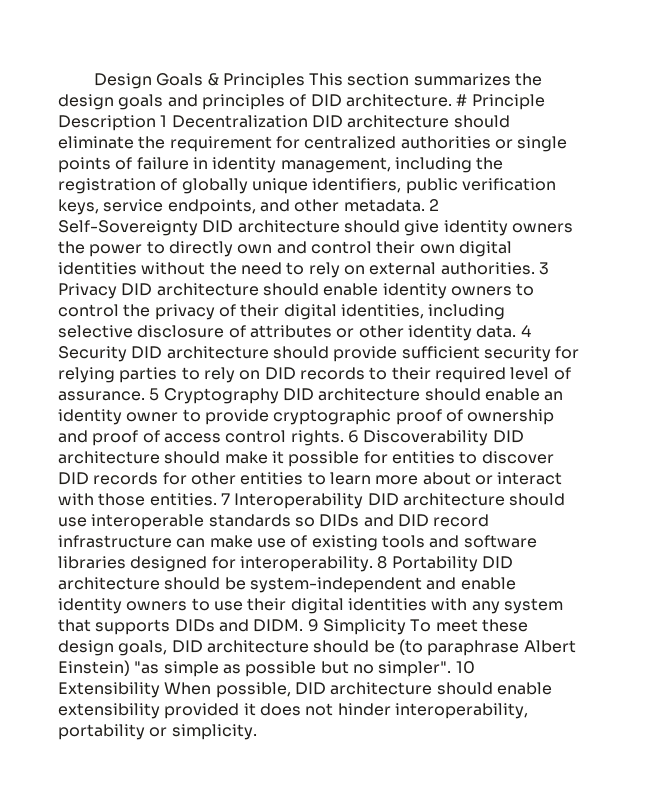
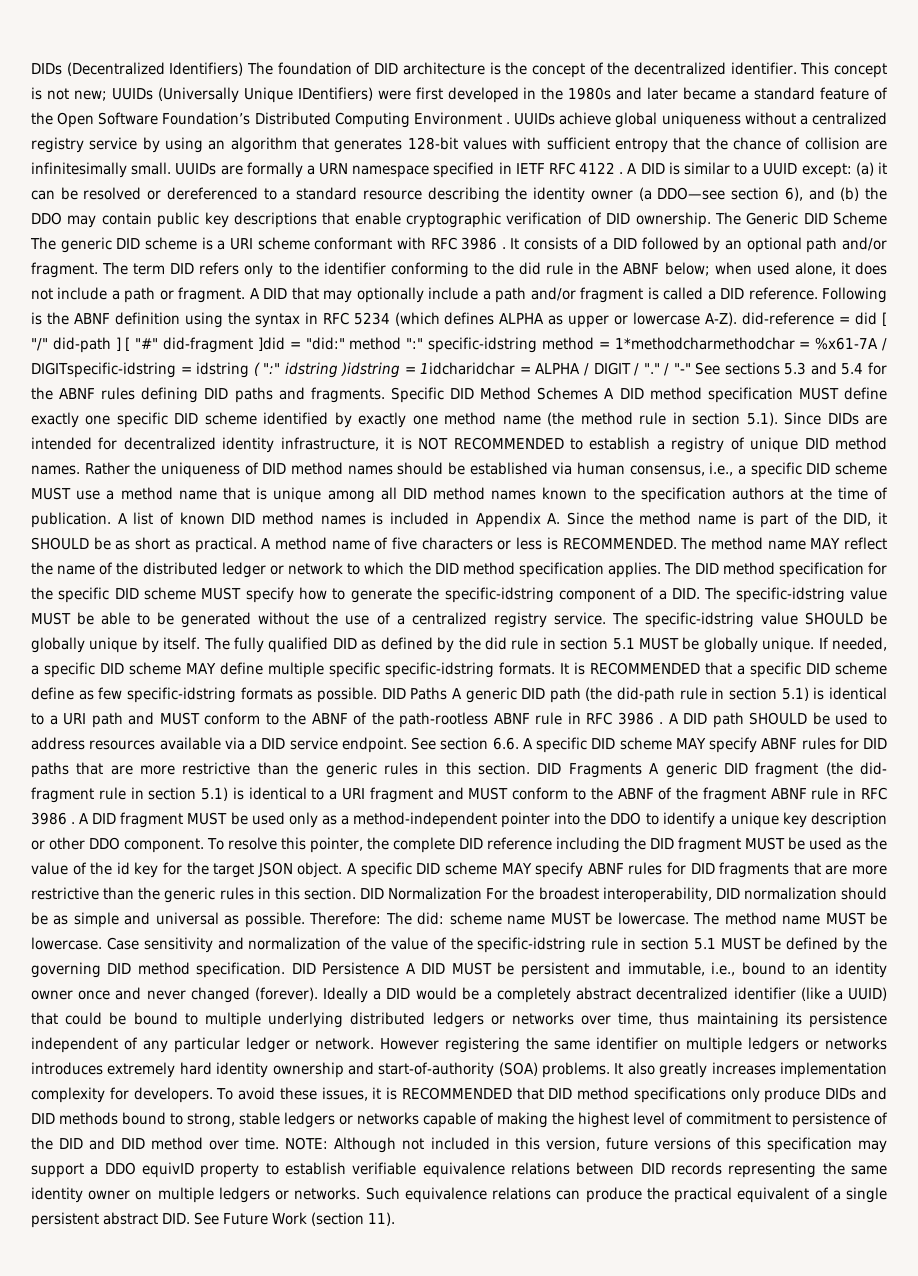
[93,73,543,89] [58,94,545,110] [58,115,510,131] [58,136,568,152] [58,157,504,173] [58,178,556,194] [58,199,439,215] [58,220,573,236] [58,241,512,257] [58,262,549,278] [58,283,535,299] [58,304,506,320] [58,325,531,341] [58,346,580,362] [58,367,571,383] [58,388,564,404] [58,409,555,425] [58,430,524,446] [58,451,554,467] [58,472,563,485] [58,493,566,509] [58,514,490,530] [58,535,537,551] [58,556,513,572] [58,577,516,593] [58,598,563,614] [58,619,528,635] [58,639,576,656] [58,660,475,677] [58,682,552,698] [58,703,528,719] [58,724,257,740] Design Goals & Principles This section summarizes the design goals and principles of DID architecture. # Principle Description 1 Decentralization DID architecture should eliminate the requirement for centralized authorities or single points of failure in identity management, including the registration of globally unique identifiers, public verification keys, service endpoints, and other metadata. 2 Self-Sovereignty DID architecture should give identity owners the power to directly own and control their own digital identities without the need to rely on external authorities. 3 Privacy DID architecture should enable identity owners to control the privacy of their digital identities, including selective disclosure of attributes or other identity data. 4 Security DID architecture should provide sufficient security for relying parties to rely on DID records to their required level of assurance. 5 Cryptography DID architecture should enable an identity owner to provide cryptographic proof of ownership and proof of access control rights. 6 Discoverability DID architecture should make it possible for entities to discover DID records for other entities to learn more about or interact with those entities. 7 Interoperability DID architecture should use interoperable standards so DIDs and DID record infrastructure can make use of existing tools and software libraries designed for interoperability. 8 Portability DID architecture should be system-independent and enable identity owners to use their digital identities with any system that supports DIDs and DIDM. 9 Simplicity To meet these design goals, DID architecture should be (to paraphrase Albert Einstein) "as simple as possible but no simpler". 10 Extensibility When possible, DID architecture should enable extensibility provided it does not hinder interoperability, portability or simplicity. -> [31,62,887,78] [31,87,888,103] [31,112,887,128] [31,137,888,153] [31,162,887,178] [31,187,887,203] [31,212,887,228] [30,237,888,253] [31,262,888,278] [31,287,888,303] [31,312,888,328] [31,337,888,353] [31,362,887,378] [31,387,888,403] [31,412,888,428] [31,437,887,453] [31,462,887,478] [31,487,888,503] [31,512,887,528] [31,537,887,553] [31,562,887,578] [31,587,888,603] [31,612,887,628] [31,637,887,653] [31,662,888,678] [31,687,887,703] [31,712,887,728] [31,737,888,753] [31,762,887,778] [31,787,887,803] [31,812,887,828] [31,837,888,853] [31,862,887,878] [31,887,887,903] [31,912,888,928] [31,937,888,953] [31,962,888,978] [31,987,887,1003] [31,1012,887,1028] [31,1037,887,1053] [31,1062,887,1078] [31,1087,887,1103] [31,1112,888,1128] [31,1137,887,1153] [31,1162,888,1178] [31,1187,888,1203] [31,1212,395,1228] DIDs (Decentralized Identifiers) The foundation of DID architecture is the concept of the decentralized identifier. This concept is not new; UUIDs (Universally Unique IDentifiers) were first developed in the 1980s and later became a standard feature of the Open Software Foundation’s Distributed Computing Environment . UUIDs achieve global uniqueness without a centralized registry service by using an algorithm that generates 128-bit values with sufficient entropy that the chance of collision are infinitesimally small. UUIDs are formally a URN namespace specified in IETF RFC 4122 . A DID is similar to a UUID except: (a) it can be resolved or dereferenced to a standard resource describing the identity owner (a DDO—see section 6), and (b) the DDO may contain public key descriptions that enable cryptographic verification of DID ownership. The Generic DID Scheme The generic DID scheme is a URI scheme conformant with RFC 3986 . It consists of a DID followed by an optional path and/or fragment. The term DID refers only to the identifier conforming to the did rule in the ABNF below; when used alone, it does not include a path or fragment. A DID that may optionally include a path and/or fragment is called a DID reference. Following is the ABNF definition using the syntax in RFC 5234 (which defines ALPHA as upper or lowercase A-Z). did-reference = did [ "/" did-path ] [ "#" did-fragment ]did = "did:" method ":" specific-idstring method = 1*methodcharmethodchar = %x61-7A / DIGITspecific-idstring = idstring ( ":" idstring )idstring = 1idcharidchar = ALPHA / DIGIT / "." / "-" See sections 5.3 and 5.4 for the ABNF rules defining DID paths and fragments. Specific DID Method Schemes A DID method specification MUST define exactly one specific DID scheme identified by exactly one method name (the method rule in section 5.1). Since DIDs are intended for decentralized identity infrastructure, it is NOT RECOMMENDED to establish a registry of unique DID method names. Rather the uniqueness of DID method names should be established via human consensus, i.e., a specific DID scheme MUST use a method name that is unique among all DID method names known to the specification authors at the time of publication. A list of known DID method names is included in Appendix A. Since the method name is part of the DID, it SHOULD be as short as practical. A method name of five characters or less is RECOMMENDED. The method name MAY reflect the name of the distributed ledger or network to which the DID method specification applies. The DID method specification for the specific DID scheme MUST specify how to generate the specific-idstring component of a DID. The specific-idstring value MUST be able to be generated without the use of a centralized registry service. The specific-idstring value SHOULD be globally unique by itself. The fully qualified DID as defined by the did rule in section 5.1 MUST be globally unique. If needed, a specific DID scheme MAY define multiple specific specific-idstring formats. It is RECOMMENDED that a specific DID scheme define as few specific-idstring formats as possible. DID Paths A generic DID path (the did-path rule in section 5.1) is identical to a URI path and MUST conform to the ABNF of the path-rootless ABNF rule in RFC 3986 . A DID path SHOULD be used to address resources available via a DID service endpoint. See section 6.6. A specific DID scheme MAY specify ABNF rules for DID paths that are more restrictive than the generic rules in this section. DID Fragments A generic DID fragment (the did- fragment rule in section 5.1) is identical to a URI fragment and MUST conform to the ABNF of the fragment ABNF rule in RFC 3986 . A DID fragment MUST be used only as a method-independent pointer into the DDO to identify a unique key description or other DDO component. To resolve this pointer, the complete DID reference including the DID fragment MUST be used as the value of the id key for the target JSON object. A specific DID scheme MAY specify ABNF rules for DID fragments that are more restrictive than the generic rules in this section. DID Normalization For the broadest interoperability, DID normalization should be as simple and universal as possible. Therefore: The did: scheme name MUST be lowercase. The method name MUST be lowercase. Case sensitivity and normalization of the value of the specific-idstring rule in section 5.1 MUST be defined by the governing DID method specification. DID Persistence A DID MUST be persistent and immutable, i.e., bound to an identity owner once and never changed (forever). Ideally a DID would be a completely abstract decentralized identifier (like a UUID) that could be bound to multiple underlying distributed ledgers or networks over time, thus maintaining its persistence independent of any particular ledger or network. However registering the same identifier on multiple ledgers or networks introduces extremely hard identity ownership and start-of-authority (SOA) problems. It also greatly increases implementation complexity for developers. To avoid these issues, it is RECOMMENDED that DID method specifications only produce DIDs and DID methods bound to strong, stable ledgers or networks capable of making the highest level of commitment to persistence of the DID and DID method over time. NOTE: Although not included in this version, future versions of this specification may support a DDO equivID property to establish verifiable equivalence relations between DID records representing the same identity owner on multiple ledgers or networks. Such equivalence relations can produce the practical equivalent of a single persistent abstract DID. See Future Work (section 11).

